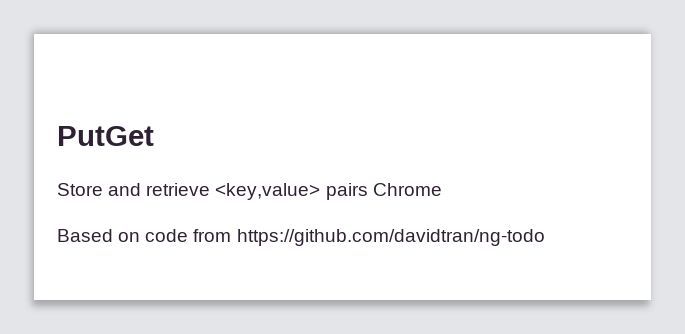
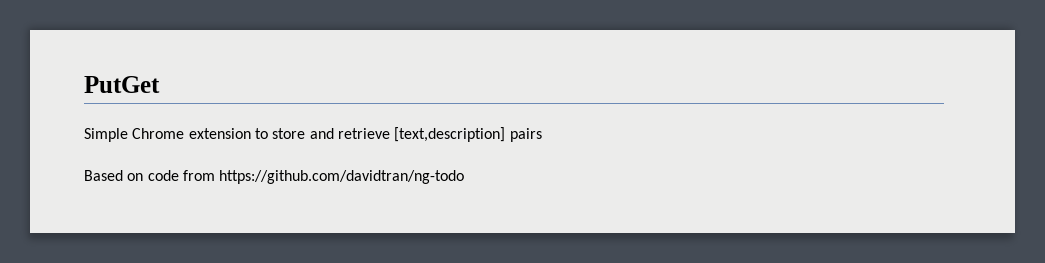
[57,183,103,196] Store -> [84,128,306,142] Simple Chrome extension to store
[215,183,321,200] <key,value> -> [394,127,506,142] [text,description]
[372,183,442,196] Chrome -> (542, 135) none

